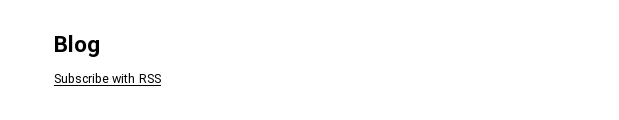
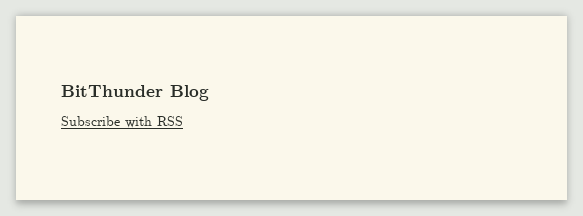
(54, 46) none -> [61,85,163,97] BitThunder

